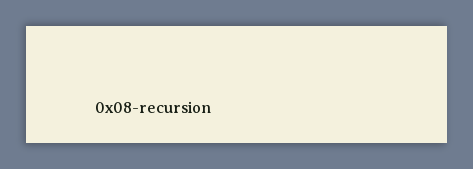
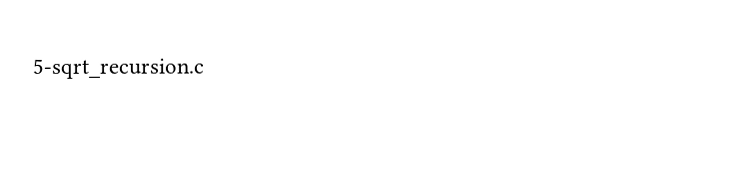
[95,101,211,113] 0x08-recursion -> [32,58,204,79] 5-sqrt_recursion.c

